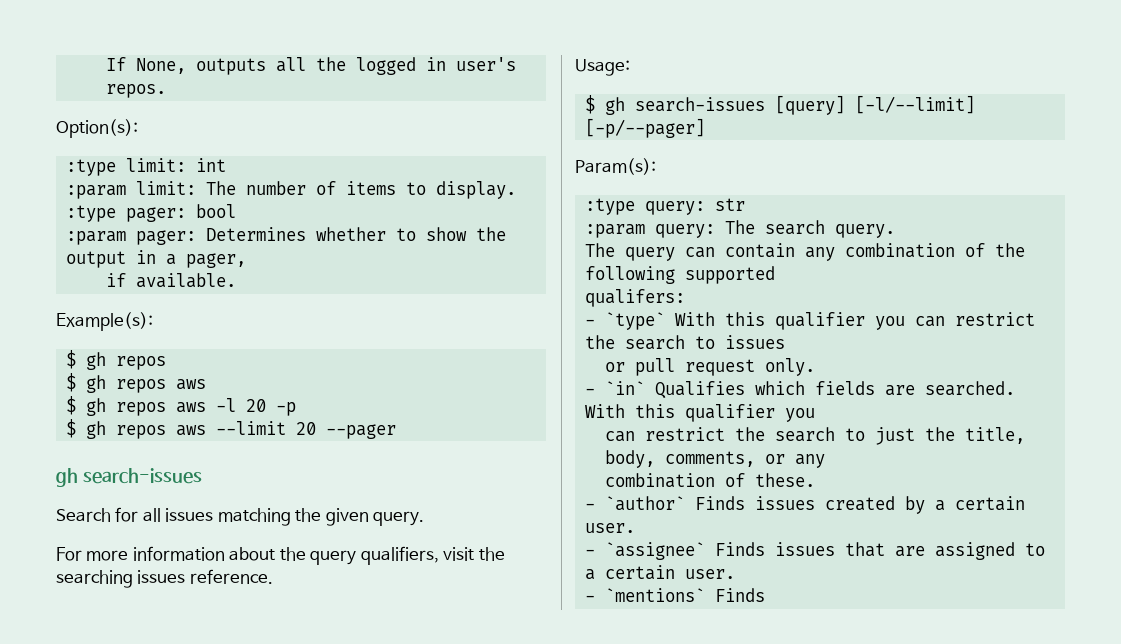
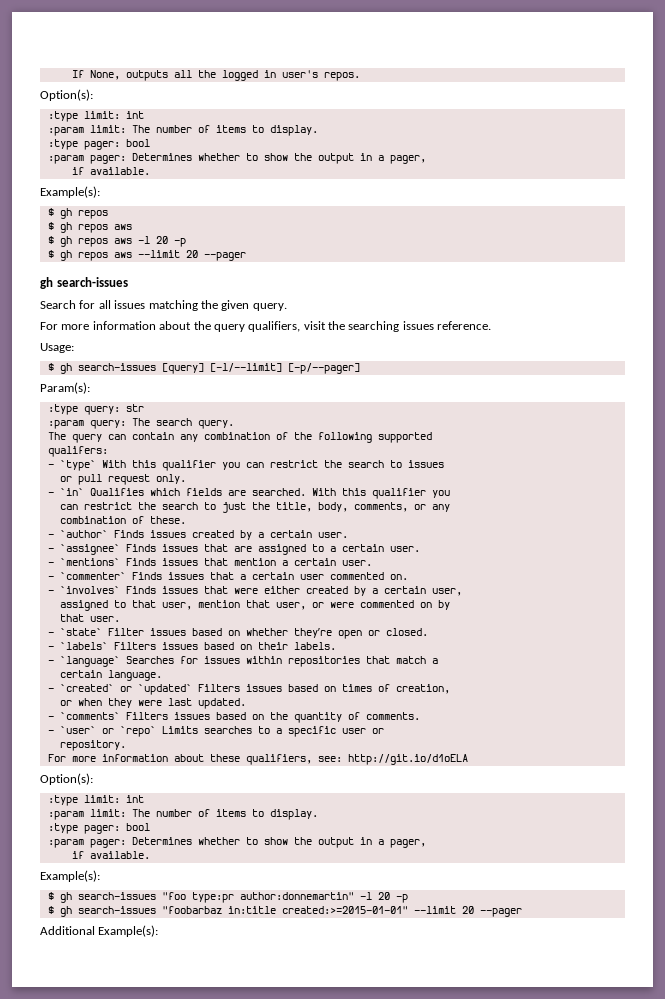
(765, 595) none -> [161,558,372,566] [47,572,408,580] [47,586,462,596] [59,600,450,611] [59,614,120,622] [47,628,428,639] [47,642,336,650] [47,656,438,667] [59,670,162,681] [47,684,450,695] [59,698,246,709] [47,712,420,723] [47,726,384,737] [59,740,126,751] [47,754,468,765] [40,773,93,785] [47,795,144,806] [47,809,318,820] [47,823,150,834] [47,837,426,848] [71,851,150,859] [40,870,100,882] [47,892,408,903] [47,906,522,917] [40,925,159,937] issues that mention a certain user. // - `commenter` Finds issues that a certain user commented on. // - `involves` Finds issues that were either created by a certain user, // assigned to that user, mention that user, or were commented on by // that user. // - `state` Filter issues based on whether they’re open or closed. // - `labels` Filters issues based on their labels. // - `language` Searches for issues within repositories that match a // certain language. // - `created` or `updated` Filters issues based on times of creation, // or when they were last updated. // - `comments` Filters issues based on the quantity of comments. // - `user` or `repo` Limits searches to a specific user or // repository. // For more information about these qualifiers, see: http://git.io/d1oELA // Option(s): // :type limit: int // :param limit: The number of items to display. // :type pager: bool // :param pager: Determines whether to show the output in a pager, // if available. // Example(s): // $ gh search-issues "foo type:pr author:donnemartin" -l 20 -p // $ gh search-issues "foobarbaz in:title created:>=2015-01-01" --limit 20 --pager // Additional Example(s):

